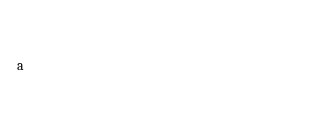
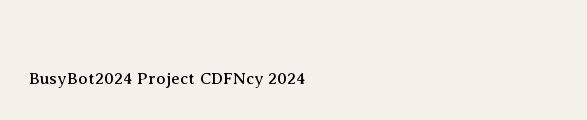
[17,63,24,70] a -> [29,72,307,88] BusyBot2024 Project CDFNcy 2024

